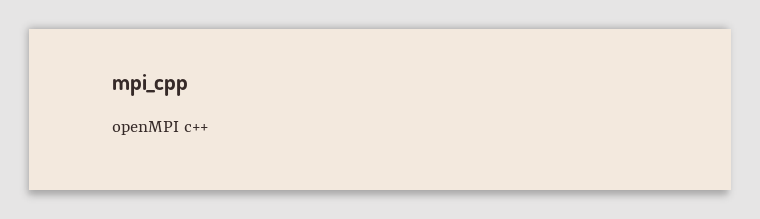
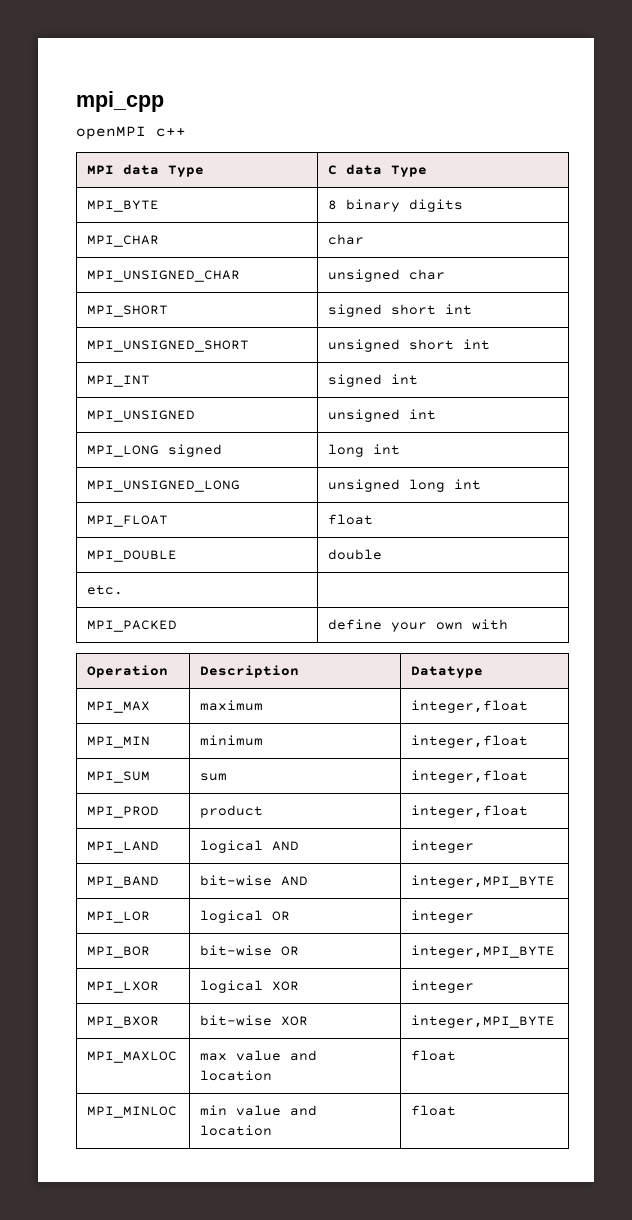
(208, 128) none -> [86,164,204,177] [327,164,427,177] [86,200,159,212] [327,199,463,212] [86,235,159,247] [327,234,364,245] [86,270,240,282] [327,269,445,282] [86,305,168,317] [327,304,472,317] [86,340,249,352] [327,339,490,352] [86,375,150,387] [327,374,418,387] [86,410,195,422] [327,409,436,422] [86,444,222,457] [327,444,400,457] [86,480,240,492] [327,479,481,492] [86,515,168,527] [327,514,373,525] [86,550,177,562] [327,549,382,560] [86,585,123,595] [86,620,177,632] [327,619,508,632] [86,665,168,678] [199,665,299,678] [410,666,483,678] [86,701,150,713] [199,700,263,711] [410,700,528,713] [86,736,150,748] [199,735,263,746] [410,735,528,748] [86,771,150,783] [199,773,227,781] [410,770,528,783] [86,806,159,818] [199,805,263,818] [410,805,528,818] [86,841,159,853] [199,840,299,853] [410,840,474,853] [86,876,159,888] [199,875,308,886] [410,875,555,888] [86,911,150,923] [199,910,290,923] [410,910,474,923] [86,946,150,958] [199,945,299,956] [410,945,555,958] [86,981,159,993] [199,980,299,993] [410,980,474,993] [86,1016,159,1028] [199,1015,308,1026] [410,1015,555,1028] [86,1051,177,1063] [199,1050,317,1061] [199,1070,272,1081] [410,1050,456,1061] [86,1106,177,1118] [199,1105,317,1116] [199,1125,272,1136] [410,1105,456,1116] // MPI data Type | C data Type // MPI_BYTE | 8 binary digits // MPI_CHAR | char // MPI_UNSIGNED_CHAR | unsigned char // MPI_SHORT | signed short int // MPI_UNSIGNED_SHORT | unsigned short int // MPI_INT | signed int // MPI_UNSIGNED | unsigned int // MPI_LONG signed | long int // MPI_UNSIGNED_LONG | unsigned long int // MPI_FLOAT | float // MPI_DOUBLE | double // etc. | // MPI_PACKED | define your own with // Operation | Description | Datatype // MPI_MAX | maximum | integer,float // MPI_MIN | minimum | integer,float // MPI_SUM | sum | integer,float // MPI_PROD | product | integer,float // MPI_LAND | logical AND | integer // MPI_BAND | bit-wise AND | integer,MPI_BYTE // MPI_LOR | logical OR | integer // MPI_BOR | bit-wise OR | integer,MPI_BYTE // MPI_LXOR | logical XOR | integer // MPI_BXOR | bit-wise XOR | integer,MPI_BYTE // MPI_MAXLOC | max value and location | float // MPI_MINLOC | min value and location | float

